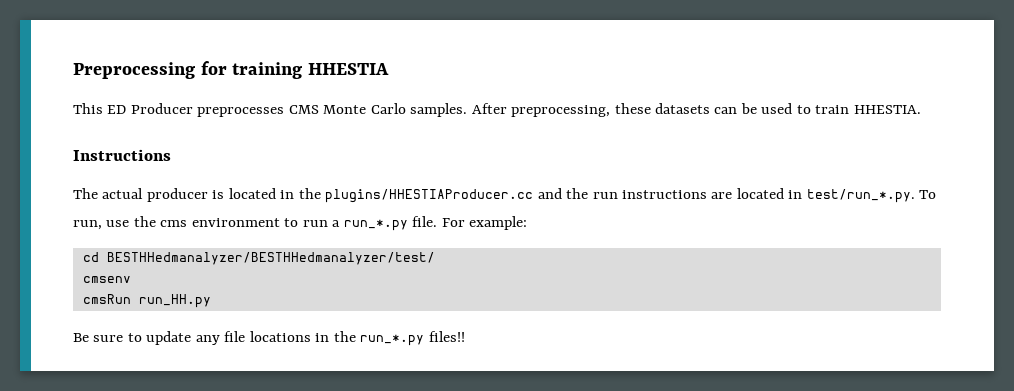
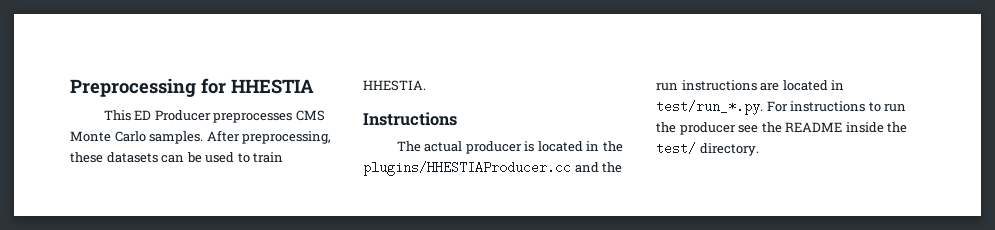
[232,62,303,79] training -> (226, 86) none
[919,190,937,199] [73,216,528,231] [82,252,435,265] [82,276,131,283] [82,294,211,308] [73,331,465,346] To run, use the cms environment to run a run_*.py file. For example: // cd BESTHHedmanalyzer/BESTHHedmanalyzer/test/ // cmsenv // cmsRun run_HH.py // Be sure to update any file locations in the run_*.py files!! -> [766,101,907,112] [656,122,908,135] [656,142,759,156] For instructions to run the producer see the README inside the test/ directory.

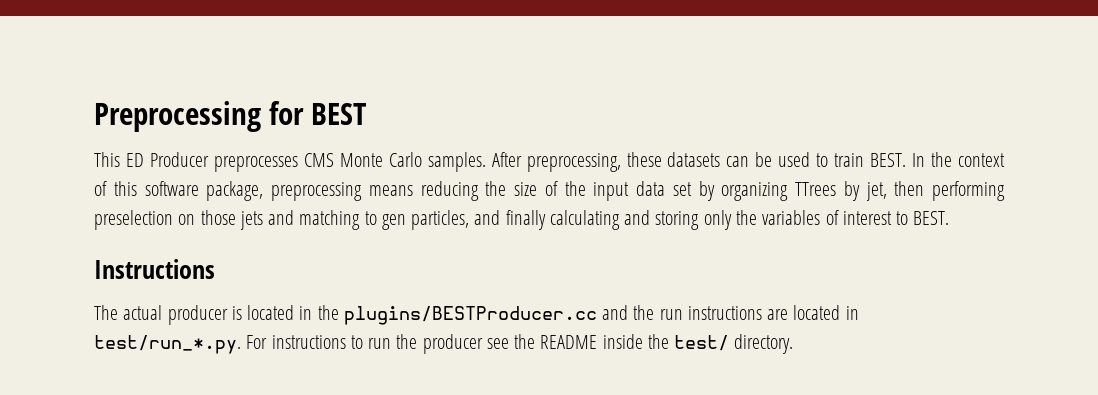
[231,79,314,94] HHESTIA -> [311,103,367,125] BEST
[363,80,426,91] HHESTIA. -> [870,152,1005,167] [94,181,1006,201] [94,210,950,230] BEST. In the context of this software package, preprocessing means reducing the size of the input data set by organizing TTrees by jet, then performing preselection on those jets and matching to gen particles, and finally calculating and storing only the variables of interest to BEST.
[363,161,571,176] plugins/HHESTIAProducer.cc -> [343,306,597,325] plugins/BESTProducer.cc

